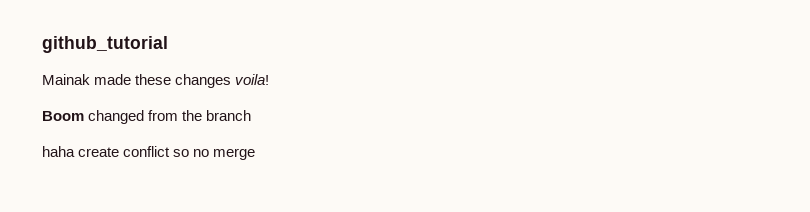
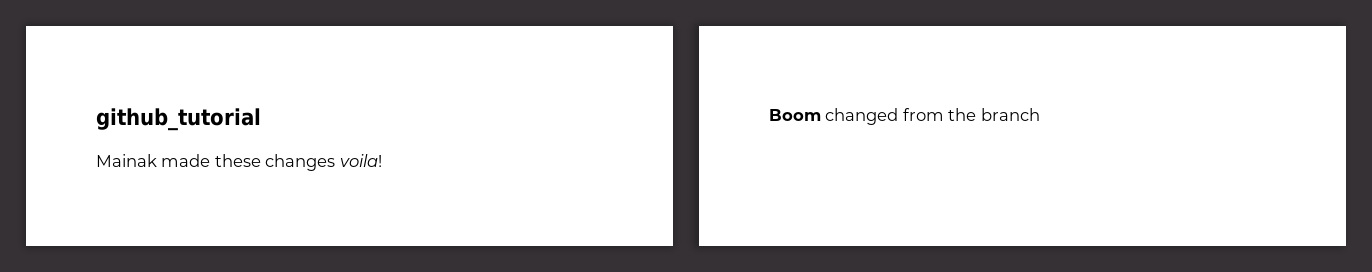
[42,146,256,160] // haha create conflict so no merge -> (1040, 114) none

